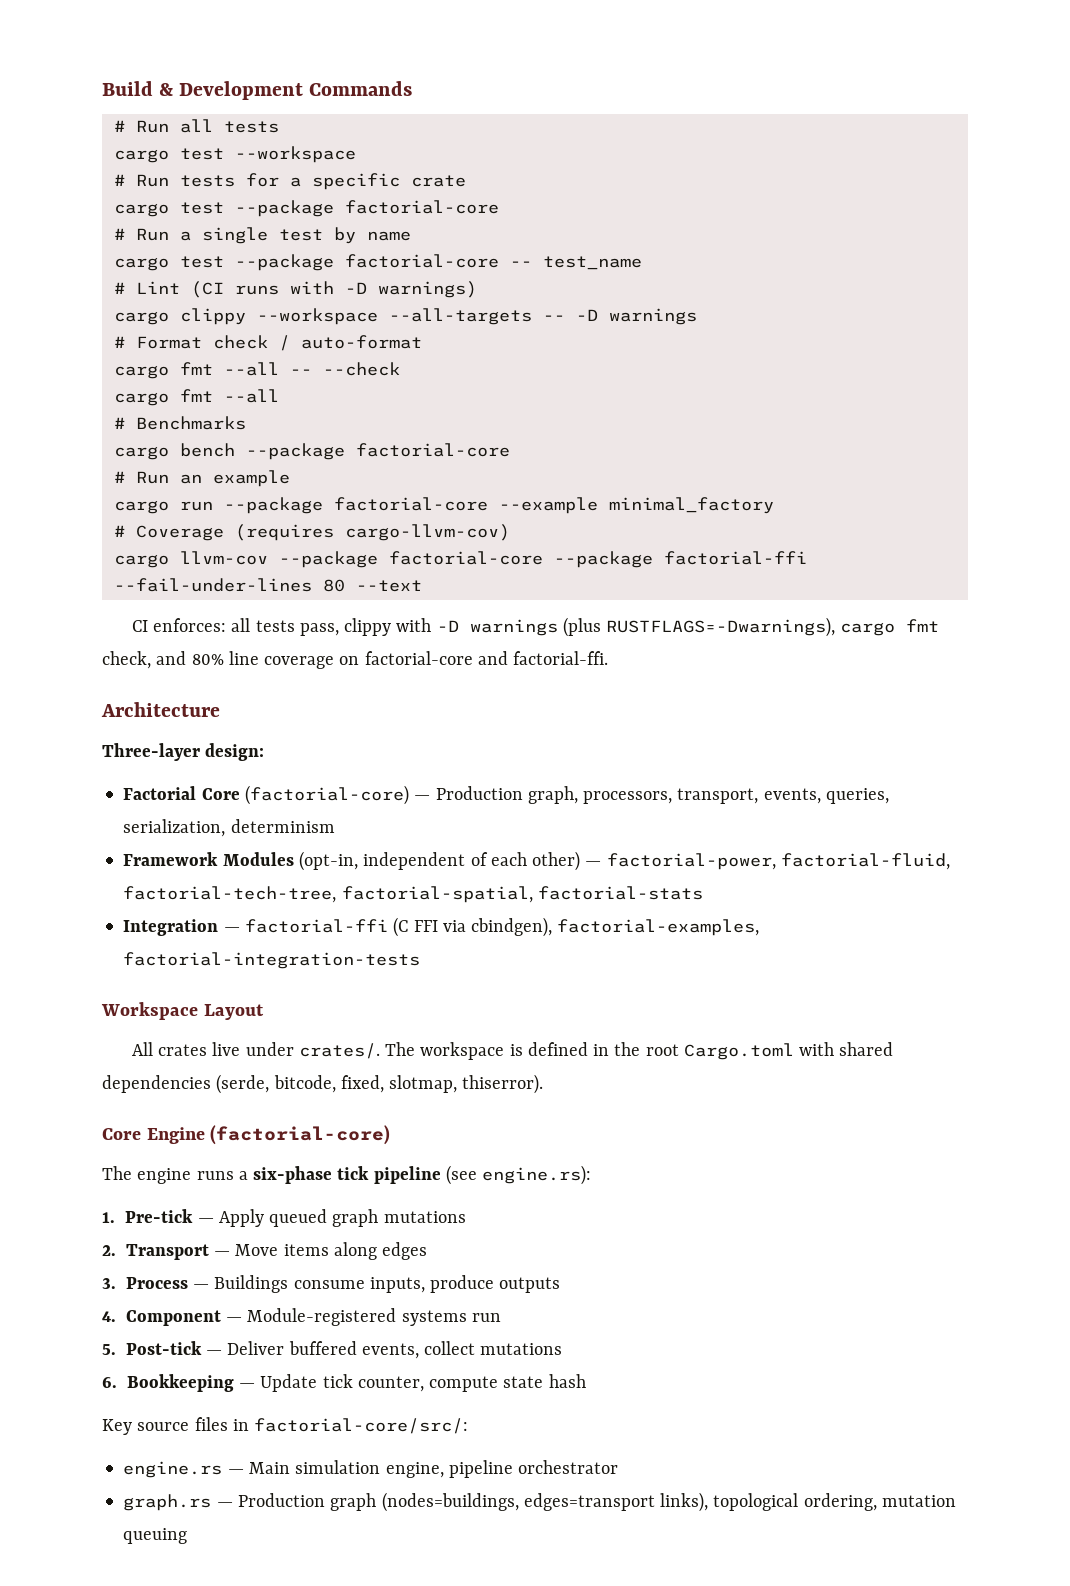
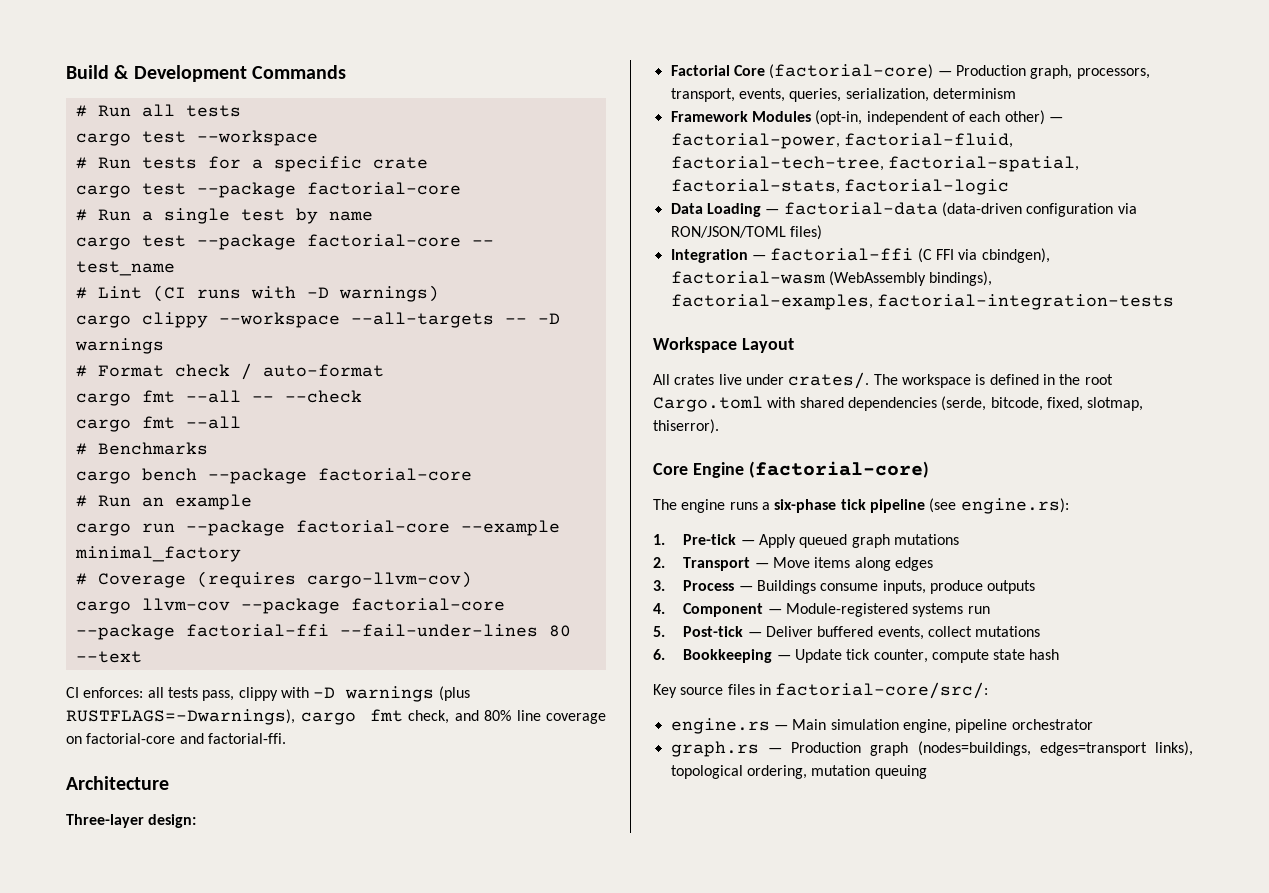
[537,886,703,900] factorial-stats -> [670,179,1009,195] [670,202,1137,217] [670,225,822,240] factorial-stats, factorial-logic // Data Loading — factorial-data (data-driven configuration via RON/JSON/TOML files)
(553, 927) none -> [670,271,993,286] factorial-wasm (WebAssembly bindings),

